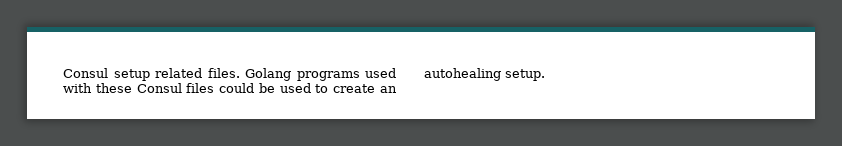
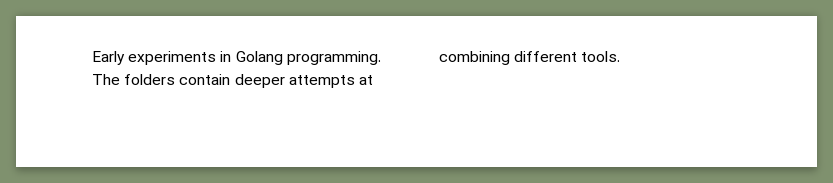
[63,68,396,81] [63,83,397,93] [424,68,545,81] Consul setup related files. Golang programs used with these Consul files could be used to create an autohealing setup. -> [92,51,381,65] [92,74,373,88] [439,51,621,65] Early experiments in Golang programming. The folders contain deeper attempts at combining different tools.

